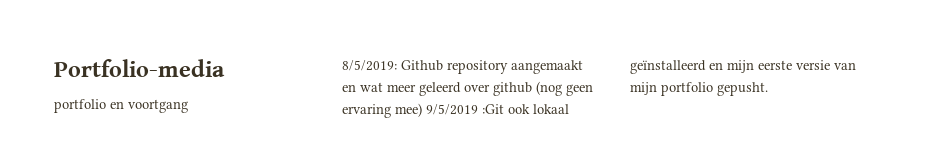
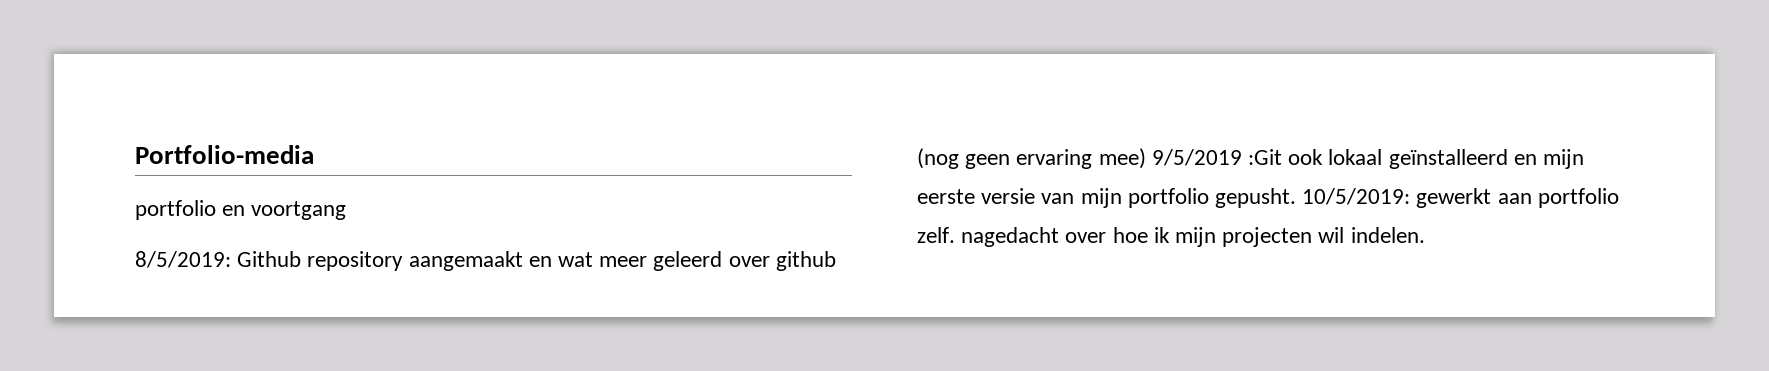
(768, 89) none -> [1302,188,1619,208] [917,227,1425,247] 10/5/2019: gewerkt aan portfolio zelf. nagedacht over hoe ik mijn projecten wil indelen.

